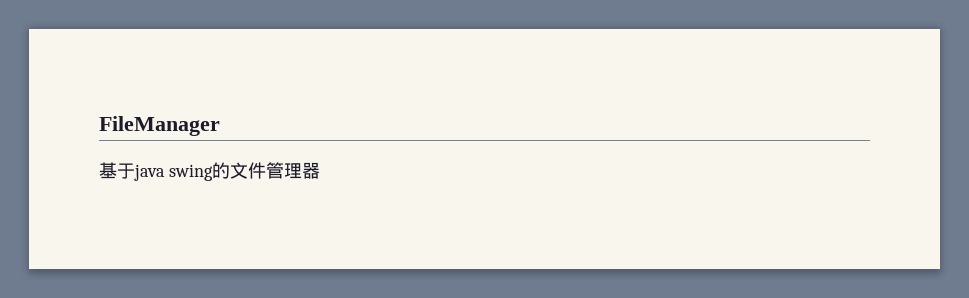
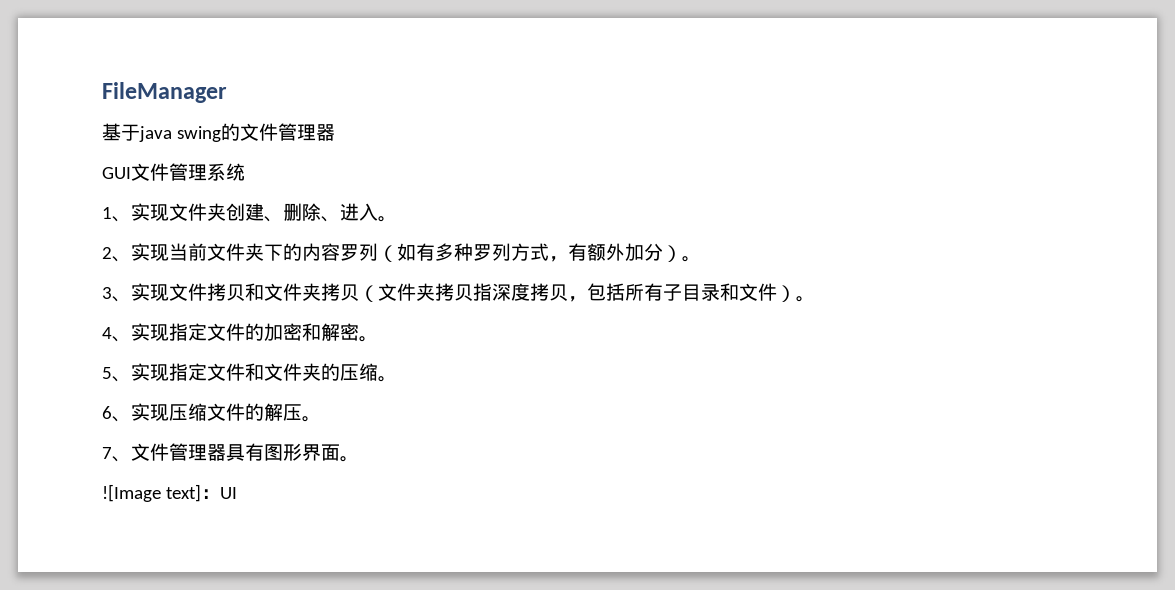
(320, 170) none -> [102,163,245,181] [102,203,397,222] [102,243,701,262] [102,283,815,302] [102,323,378,342] [102,363,397,382] [102,403,321,422] [102,443,359,462] [102,484,237,502] // GUI文件管理系统 // 1、实现文件夹创建、删除、进入。 // 2、实现当前文件夹下的内容罗列（如有多种罗列方式，有额外加分）。 // 3、实现文件拷贝和文件夹拷贝（文件夹拷贝指深度拷贝，包括所有子目录和文件）。 // 4、实现指定文件的加密和解密。 // 5、实现指定文件和文件夹的压缩。 // 6、实现压缩文件的解压。 // 7、文件管理器具有图形界面。 // ![Image text]：UI

